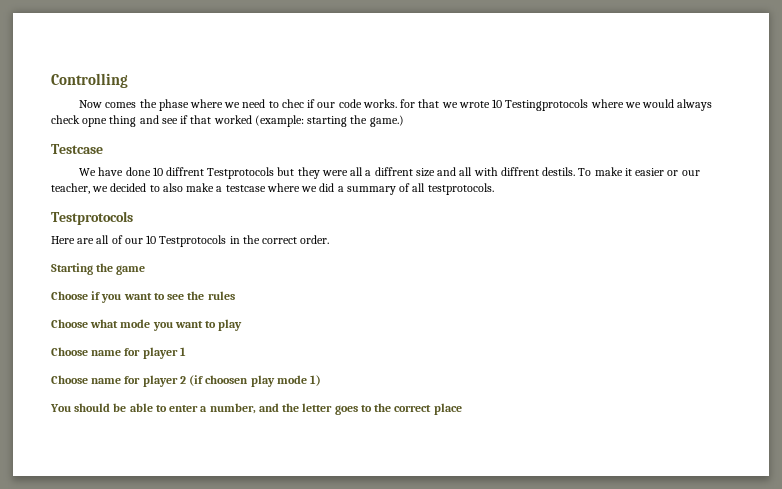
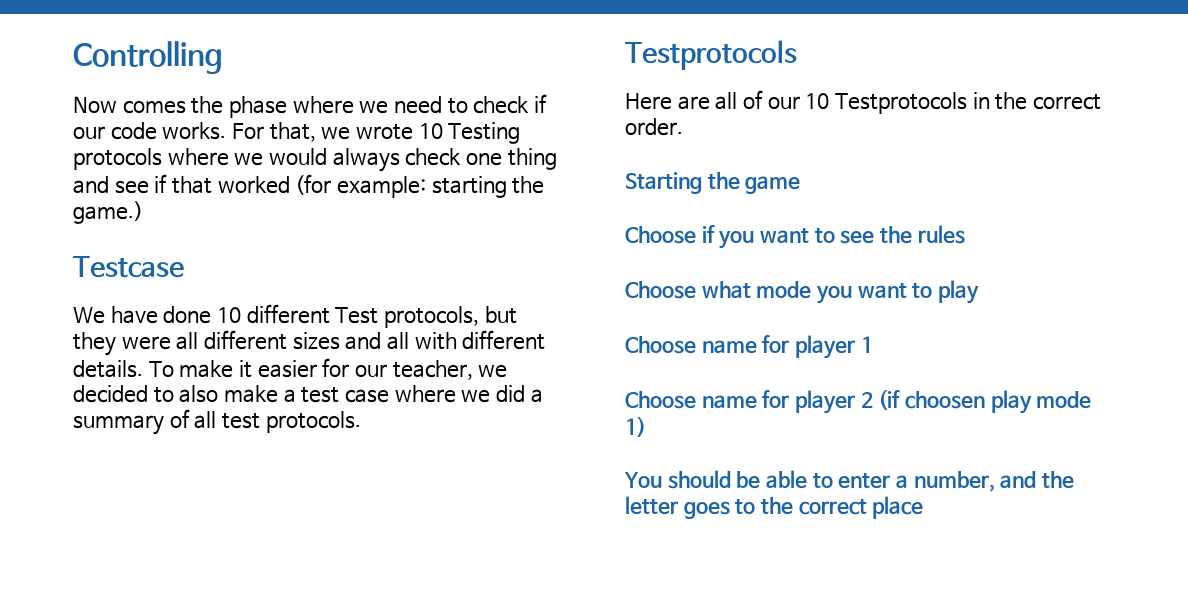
[281,99,304,108] chec -> [473,96,530,114] check
[400,99,440,108] for that -> [232,122,316,142] For that,
[505,99,589,111] Testingprotocols -> [448,122,521,144] [73,148,162,170] Testing protocols
[82,118,108,127] opne -> [465,153,502,166] one
[254,115,304,127] (example: -> [295,174,426,198] (for example:
[165,167,275,179] diffrent Testprotocols -> [246,304,479,328] different Test protocols,
[365,167,435,177] a diffrent size -> [203,330,340,350] different sizes
[500,167,576,176] diffrent destils. -> [462,330,546,350] [73,360,143,378] different details.
[667,170,679,176] or -> [322,358,350,377] for
[225,185,266,192] testcase -> [301,387,390,403] test case
[427,183,494,195] testprotocols. -> [222,411,361,433] test protocols.

